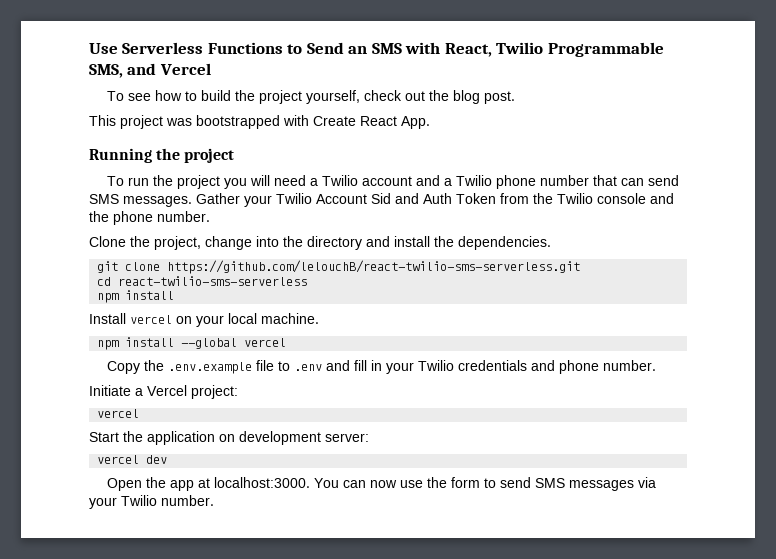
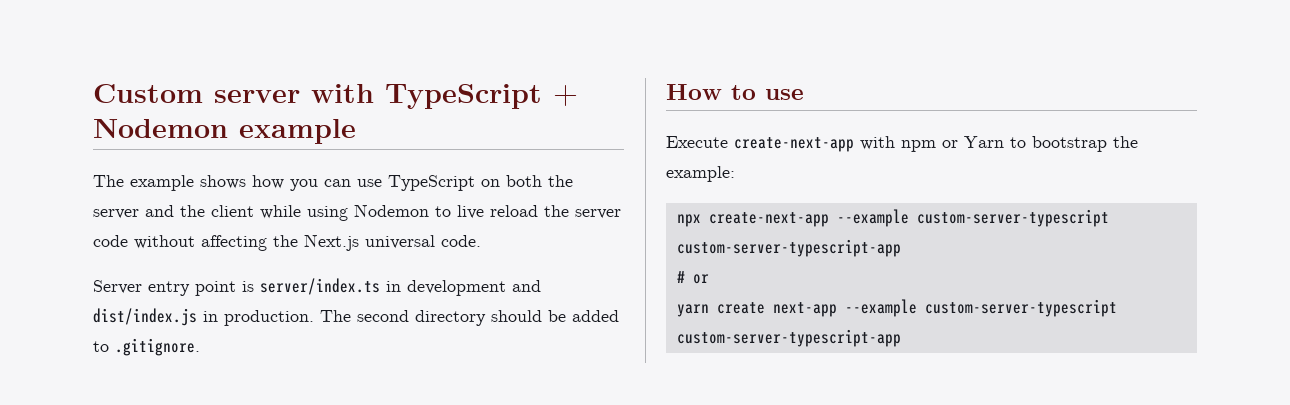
[89,42,664,57] [89,63,211,78] [107,90,516,104] [89,115,430,129] [89,148,235,163] [107,175,680,189] [89,193,674,207] [89,211,210,225] [89,236,551,250] [97,260,581,274] [97,276,308,286] [97,290,175,303] [89,313,319,327] [97,337,287,350] [107,360,657,374] [89,385,238,399] [97,409,140,418] [89,431,369,445] [97,455,168,464] [107,477,657,491] [89,495,214,509] Use Serverless Functions to Send an SMS with React, Twilio Programmable SMS, and Vercel // To see how to build the project yourself, check out the blog post. // This project was bootstrapped with Create React App. // Running the project // To run the project you will need a Twilio account and a Twilio phone number that can send SMS messages. Gather your Twilio Account Sid and Auth Token from the Twilio console and the phone number. // Clone the project, change into the directory and install the dependencies. // git clone https://github.com/lelouchB/react-twilio-sms-serverless.git // cd react-twilio-sms-serverless // npm install // Install vercel on your local machine. // npm install --global vercel // Copy the .env.example file to .env and fill in your Twilio credentials and phone number. // Initiate a Vercel project: // vercel // Start the application on development server: // vercel dev // Open the app at localhost:3000. You can now use the form to send SMS messages via your Twilio number. -> [93,84,578,109] [93,119,356,144] [93,175,573,191] [93,204,621,221] [93,234,481,251] [93,278,541,296] [93,308,619,326] [93,338,200,356] [666,84,804,100] [666,136,1138,152] [666,166,735,182] [676,209,1109,227] [676,239,901,257] [676,271,709,284] [676,299,1117,317] [676,329,901,347] Custom server with TypeScript + Nodemon example // The example shows how you can use TypeScript on both the server and the client while using Nodemon to live reload the server code without affecting the Next.js universal code. // Server entry point is server/index.ts in development and dist/index.js in production. The second directory should be added to .gitignore. // How to use // Execute create-next-app with npm or Yarn to bootstrap the example: // npx create-next-app --example custom-server-typescript custom-server-typescript-app // # or // yarn create next-app --example custom-server-typescript custom-server-typescript-app

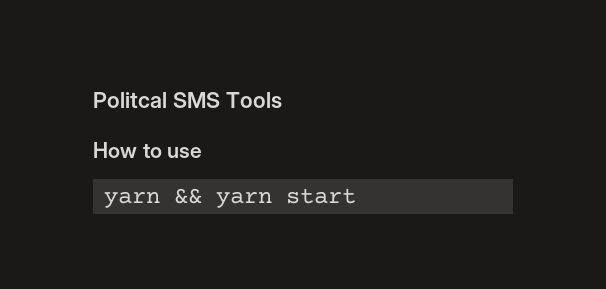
[93,84,578,109] [93,119,356,144] [93,175,573,191] [93,204,621,221] [93,234,481,251] [93,278,541,296] [93,308,619,326] [93,338,200,356] [666,84,804,100] [666,136,1138,152] [666,166,735,182] [676,209,1109,227] [676,239,901,257] [676,271,709,284] [676,299,1117,317] [676,329,901,347] Custom server with TypeScript + Nodemon example // The example shows how you can use TypeScript on both the server and the client while using Nodemon to live reload the server code without affecting the Next.js universal code. // Server entry point is server/index.ts in development and dist/index.js in production. The second directory should be added to .gitignore. // How to use // Execute create-next-app with npm or Yarn to bootstrap the example: // npx create-next-app --example custom-server-typescript custom-server-typescript-app // # or // yarn create next-app --example custom-server-typescript custom-server-typescript-app -> [93,92,282,109] [93,142,203,158] [104,188,357,208] Politcal SMS Tools // How to use // yarn && yarn start

